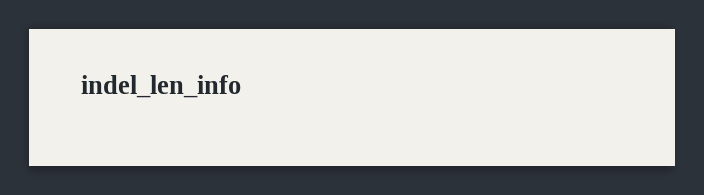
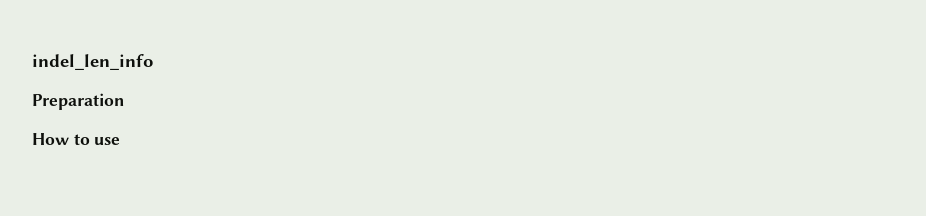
(241, 86) none -> [32,93,125,110] [32,133,121,145] // Preparation // How to use

